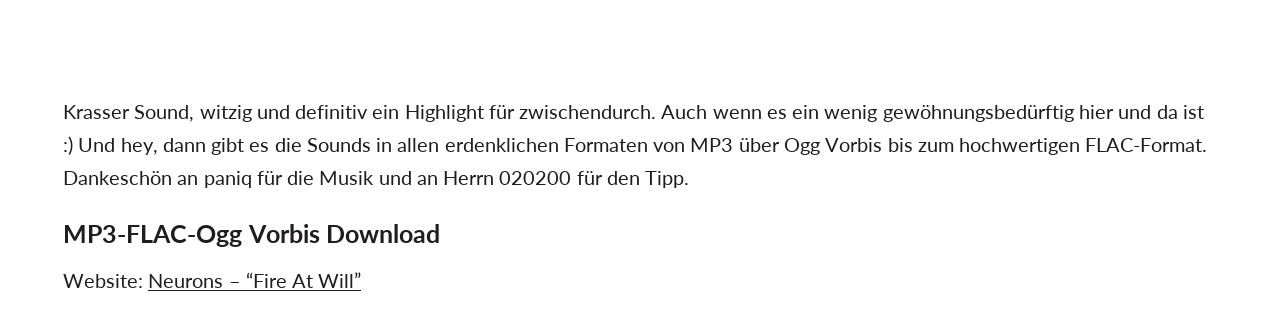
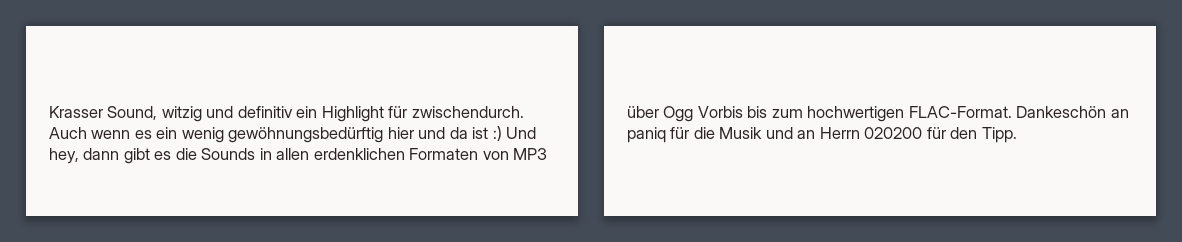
[63,224,441,247] [63,272,362,288] // MP3-FLAC-Ogg Vorbis Download // Website: Neurons – “Fire At Will” -> (1017, 135) none

